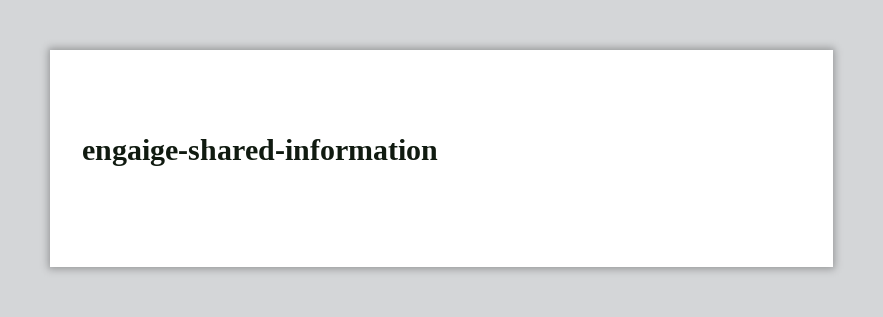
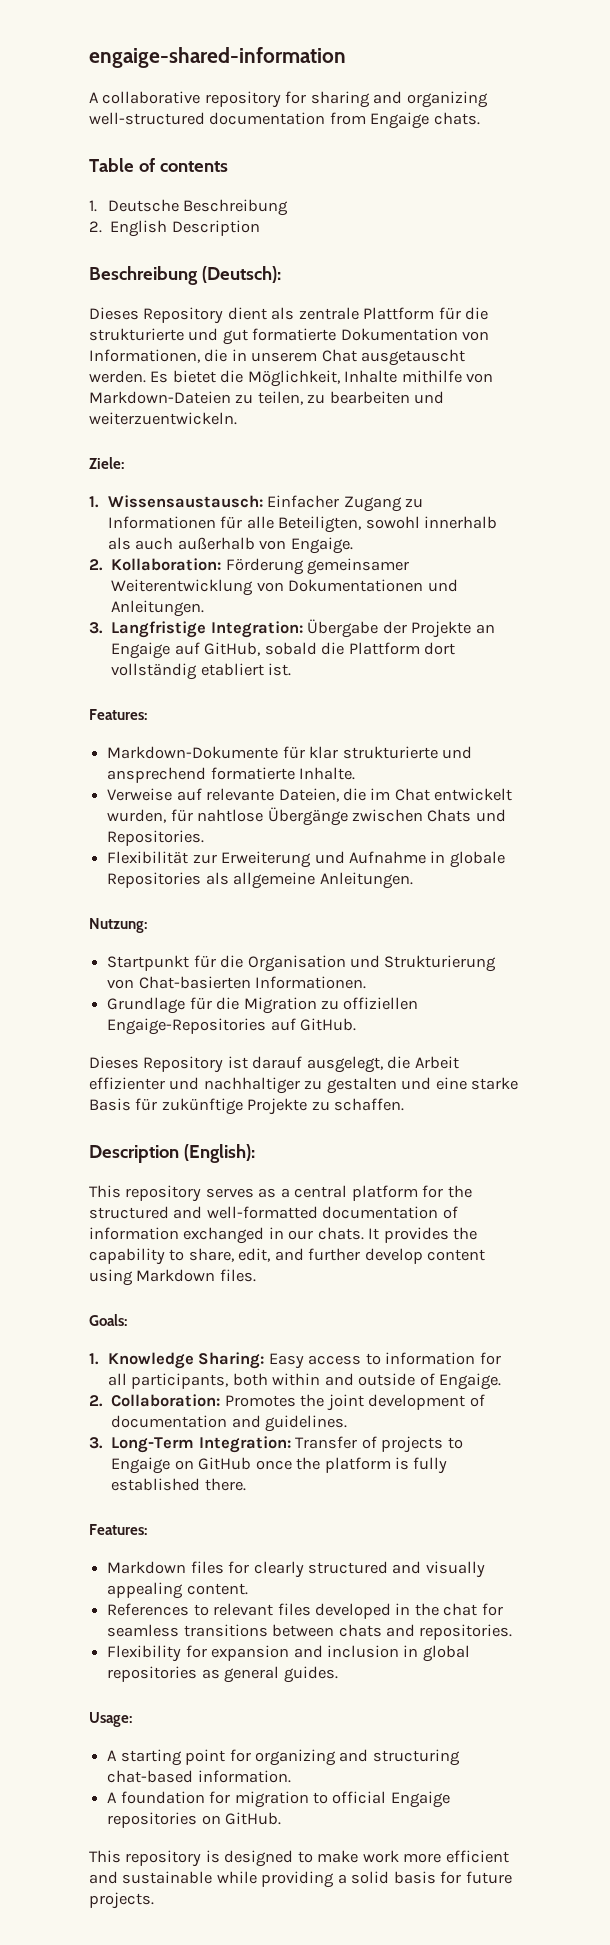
(438, 152) none -> [89,91,488,108] [89,112,480,129] [89,158,228,172] [89,199,289,216] [89,220,260,237] [89,266,281,285] [89,307,489,324] [89,328,490,345] [89,349,466,366] [89,370,494,387] [89,391,445,405] [89,412,237,425] [89,457,124,469] [89,495,424,512] [107,516,498,533] [107,537,353,554] [89,558,410,575] [111,579,458,596] [111,600,205,617] [89,619,495,638] [111,642,455,659] [111,663,292,680] [89,709,147,720] [107,746,472,759] [107,767,356,783] [107,788,513,802] [107,807,506,826] [107,830,205,846] [107,851,505,868] [107,872,413,889] [89,918,147,933] [107,955,497,972] [107,976,367,989] [107,997,419,1014] [107,1018,357,1035] [89,1056,459,1073] [89,1077,519,1094] [89,1098,405,1115] [89,1144,255,1163] [89,1185,472,1202] [89,1206,458,1219] [89,1227,478,1244] [89,1248,486,1265] [89,1269,256,1286] [89,1314,127,1326] [89,1352,501,1369] [107,1373,501,1390] [89,1394,485,1411] [111,1415,348,1432] [89,1436,463,1453] [111,1457,448,1474] [111,1478,246,1491] [89,1524,147,1535] [107,1561,485,1578] [107,1582,248,1599] [107,1603,503,1619] [107,1624,513,1640] [107,1645,470,1662] [107,1666,338,1683] [89,1712,132,1727] [107,1749,460,1766] [107,1770,291,1783] [107,1791,450,1808] [107,1812,282,1828] [89,1850,509,1867] [89,1871,512,1888] [89,1892,154,1909] // A collaborative repository for sharing and organizing well-structured documentation from Engaige chats. // Table of contents // 1. Deutsche Beschreibung // 2. English Description // Beschreibung (Deutsch): // Dieses Repository dient als zentrale Plattform für die strukturierte und gut formatierte Dokumentation von Informationen, die in unserem Chat ausgetauscht werden. Es bietet die Möglichkeit, Inhalte mithilfe von Markdown-Dateien zu teilen, zu bearbeiten und weiterzuentwickeln. // Ziele: // 1. Wissensaustausch: Einfacher Zugang zu Informationen für alle Beteiligten, sowohl innerhalb als auch außerhalb von Engaige. // 2. Kollaboration: Förderung gemeinsamer Weiterentwicklung von Dokumentationen und Anleitungen. // 3. Langfristige Integration: Übergabe der Projekte an Engaige auf GitHub, sobald die Plattform dort vollständig etabliert ist. // Features: // Markdown-Dokumente für klar strukturierte und ansprechend formatierte Inhalte. // Verweise auf relevante Dateien, die im Chat entwickelt wurden, für nahtlose Übergänge zwischen Chats und Repositories. // Flexibilität zur Erweiterung und Aufnahme in globale Repositories als allgemeine Anleitungen. // Nutzung: // Startpunkt für die Organisation und Strukturierung von Chat-basierten Informationen. // Grundlage für die Migration zu offiziellen Engaige-Repositories auf GitHub. // Dieses Repository ist darauf ausgelegt, die Arbeit effizienter und nachhaltiger zu gestalten und eine starke Basis für zukünftige Projekte zu schaffen. // Description (English): // This repository serves as a central platform for the structured and well-formatted documentation of information exchanged in our chats. It provides the capability to share, edit, and further develop content using Markdown files. // Goals: // 1. Knowledge Sharing: Easy access to information for all participants, both within and outside of Engaige. // 2. Collaboration: Promotes the joint development of documentation and guidelines. // 3. Long-Term Integration: Transfer of projects to Engaige on GitHub once the platform is fully established there. // Features: // Markdown files for clearly structured and visually appealing content. // References to relevant files developed in the chat for seamless transitions between chats and repositories. // Flexibility for expansion and inclusion in global repositories as general guides. // Usage: // A starting point for organizing and structuring chat-based information. // A foundation for migration to official Engaige repositories on GitHub. // This repository is designed to make work more efficient and sustainable while providing a solid basis for future projects.

